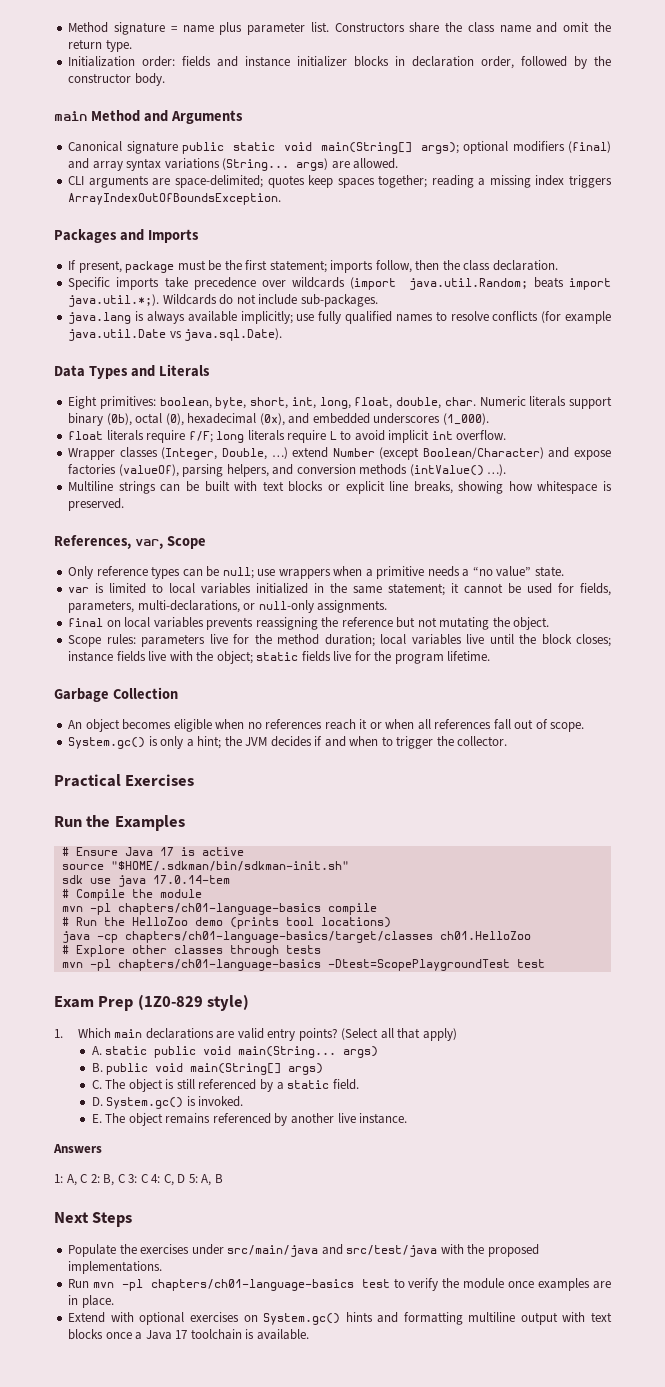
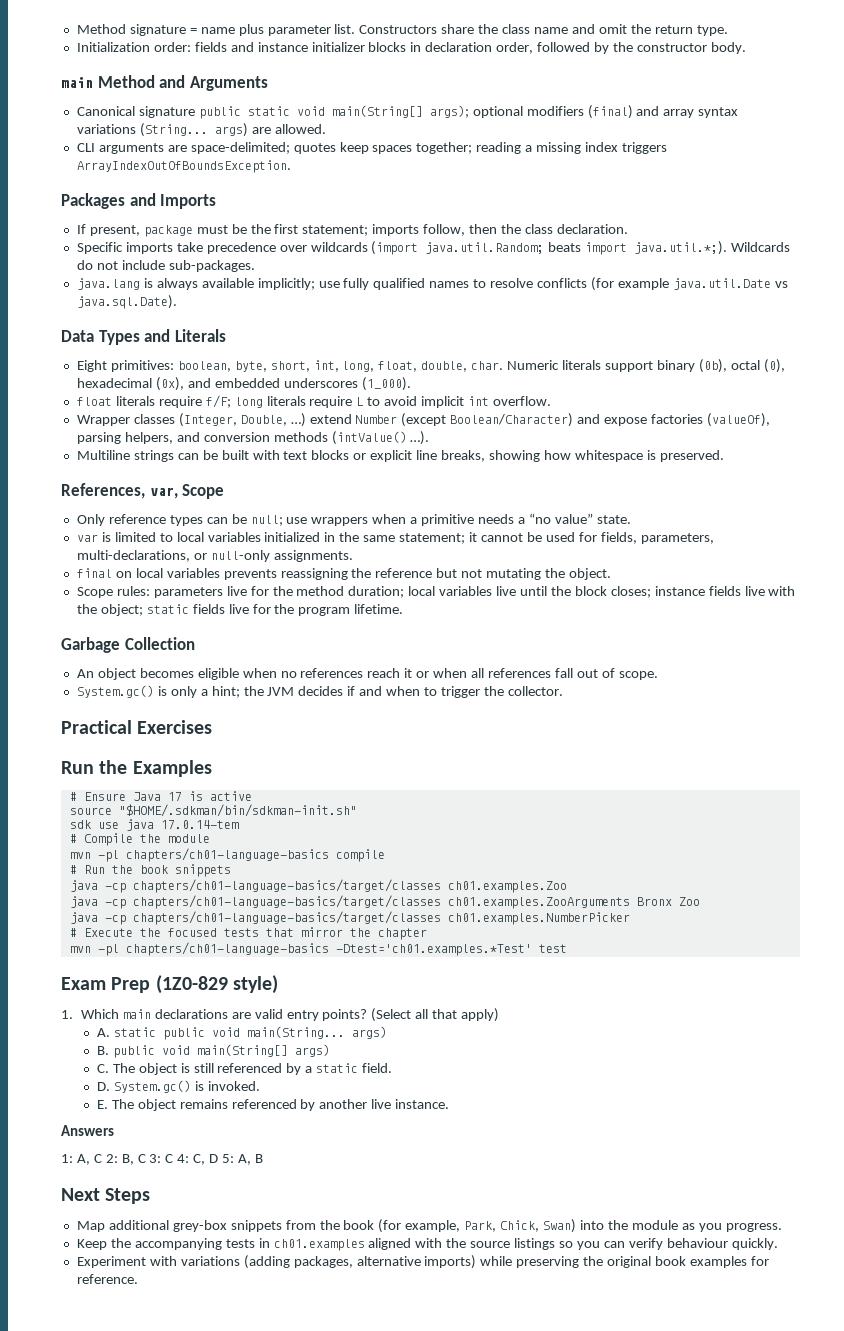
[131,917,391,929] [61,931,531,943] [61,945,321,957] [61,959,510,971] HelloZoo demo (prints tool locations) // java -cp chapters/ch01-language-basics/target/classes ch01.HelloZoo // # Explore other classes through tests // mvn -pl chapters/ch01-language-basics -Dtest=ScopePlaygroundTest -> [139,864,231,877] [69,879,567,893] [69,895,700,909] [69,911,630,925] [69,927,427,940] [69,942,532,956] book snippets // java -cp chapters/ch01-language-basics/target/classes ch01.examples.Zoo // java -cp chapters/ch01-language-basics/target/classes ch01.examples.ZooArguments Bronx Zoo // java -cp chapters/ch01-language-basics/target/classes ch01.examples.NumberPicker // # Execute the focused tests that mirror the chapter // mvn -pl chapters/ch01-language-basics -Dtest='ch01.examples.*Test'
[68,1244,539,1257] [68,1261,163,1274] [68,1278,612,1291] [68,1295,114,1308] [68,1312,612,1325] [68,1329,309,1340] Populate the exercises under src/main/java and src/test/java with the proposed implementations. // Run mvn -pl chapters/ch01-language-basics test to verify the module once examples are in place. // Extend with optional exercises on System.gc() hints and formatting multiline output with text blocks once a Java 17 toolchain is available. -> [76,1219,782,1233] [76,1238,778,1251] [76,1255,769,1269] [76,1274,138,1284] Map additional grey-box snippets from the book (for example, Park, Chick, Swan) into the module as you progress. // Keep the accompanying tests in ch01.examples aligned with the source listings so you can verify behaviour quickly. // Experiment with variations (adding packages, alternative imports) while preserving the original book examples for reference.

